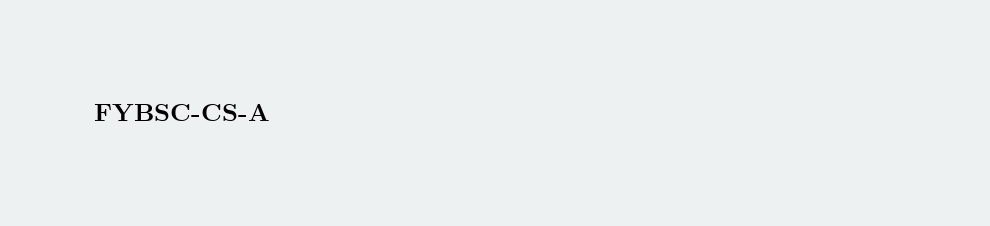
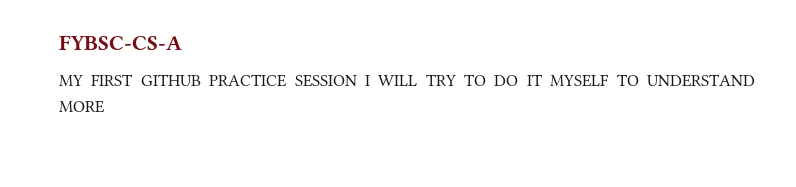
(270, 113) none -> [59,74,755,87] [59,100,104,113] // MY FIRST GITHUB PRACTICE SESSION I WILL TRY TO DO IT MYSELF TO UNDERSTAND MORE

